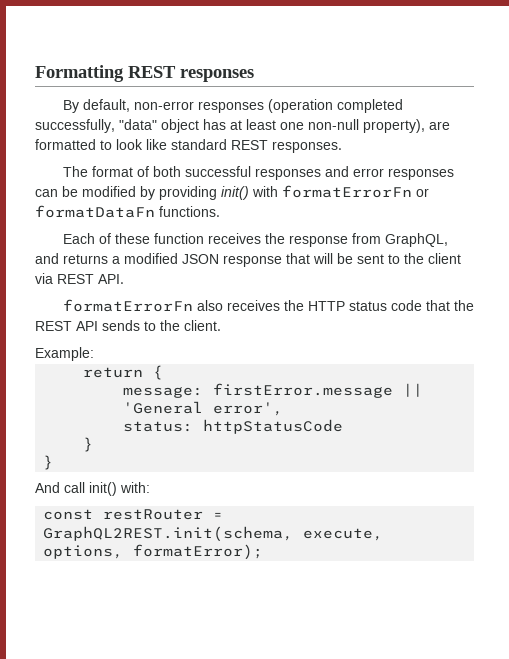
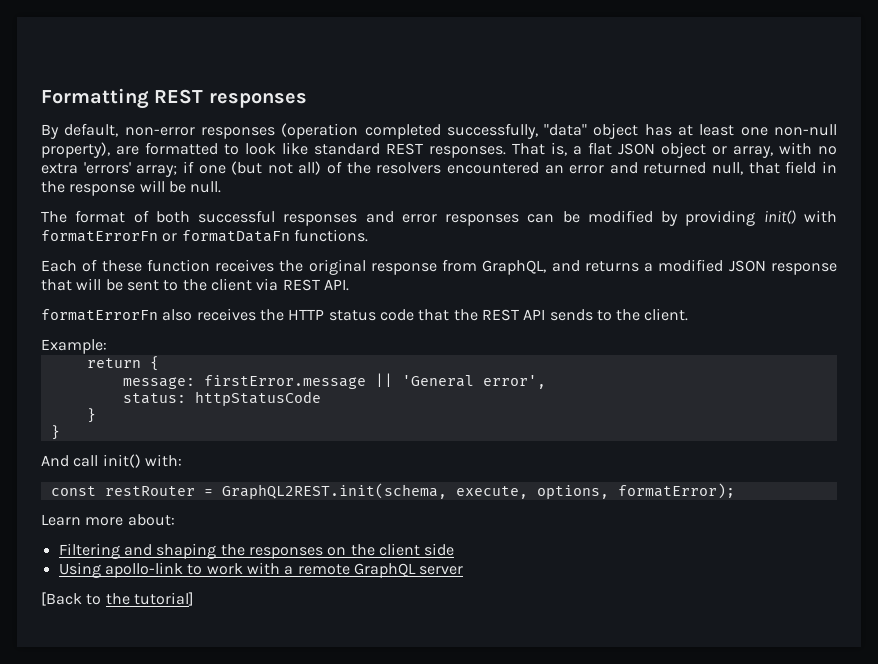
(342, 147) none -> [512,142,837,158] [41,161,838,177] [41,180,222,196] That is, a flat JSON object or array, with no extra 'errors' array; if one (but not all) of the resolvers encountered an error and returned null, that field in the response will be null.
(285, 238) none -> [308,259,366,275] original
(264, 552) none -> [41,514,175,526] [58,543,455,559] [58,562,464,578] [41,592,194,606] // Learn more about: // Filtering and shaping the responses on the client side // Using apollo-link to work with a remote GraphQL server // [Back to the tutorial]

